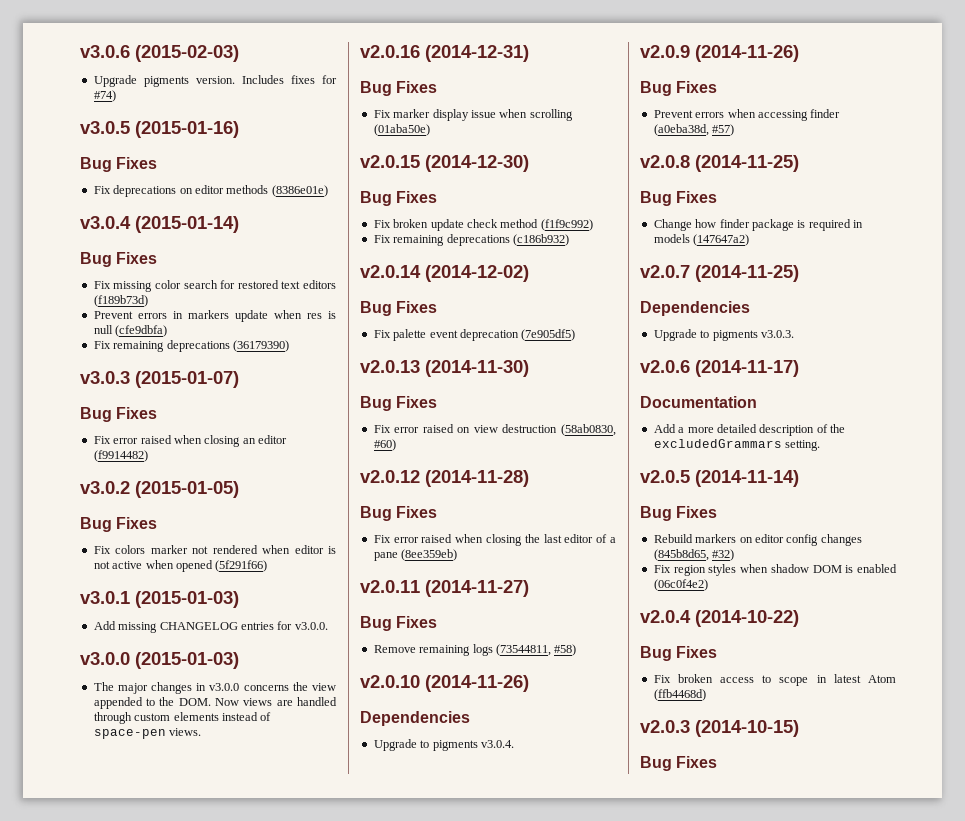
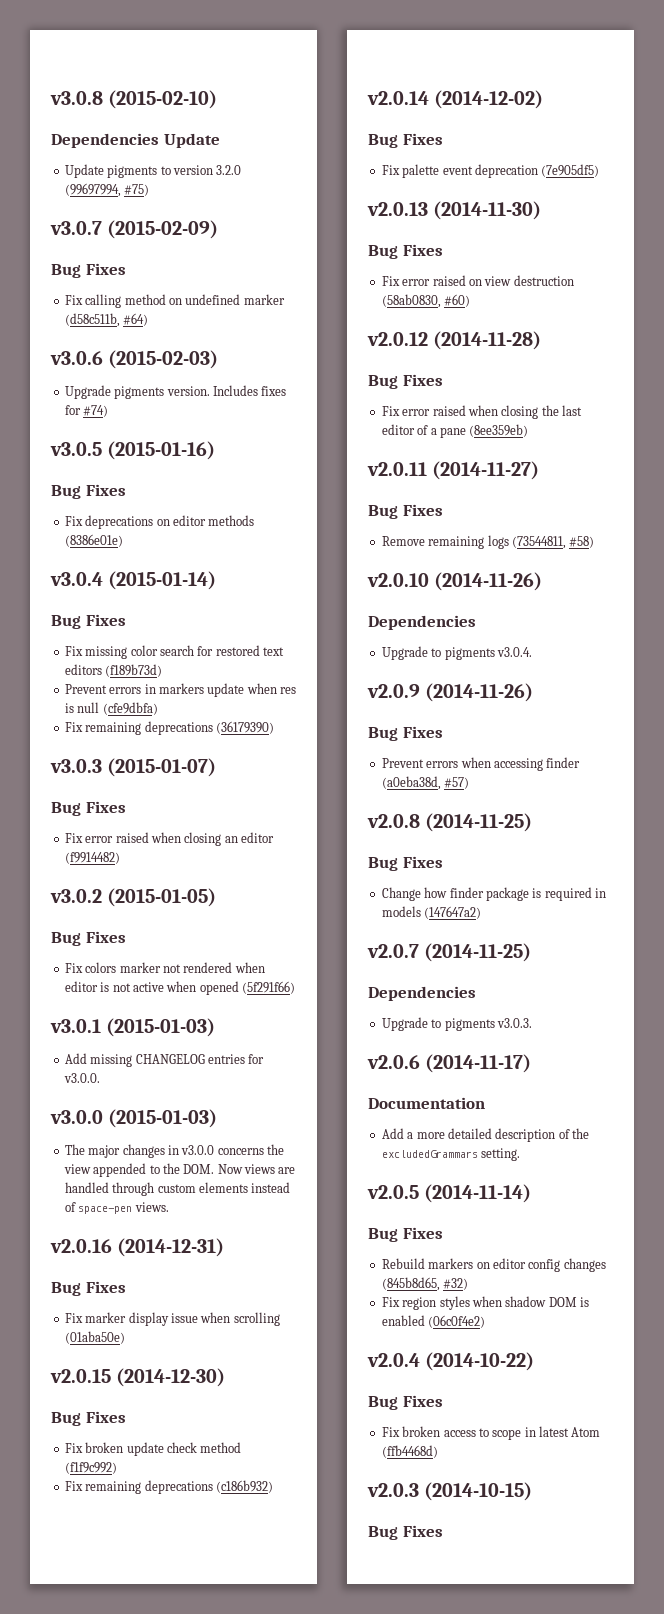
(80, 51) none -> [50,90,218,109] [51,133,220,148] [64,164,242,178] [64,183,150,197] [50,220,219,239] [51,263,126,278] [64,294,285,308] [64,313,149,327] v3.0.8 (2015-02-10) // Dependencies Update // Update pigments to version 3.2.0 (99697994, #75) // v3.0.7 (2015-02-09) // Bug Fixes // Fix calling method on undefined marker (d58c511b, #64) //

